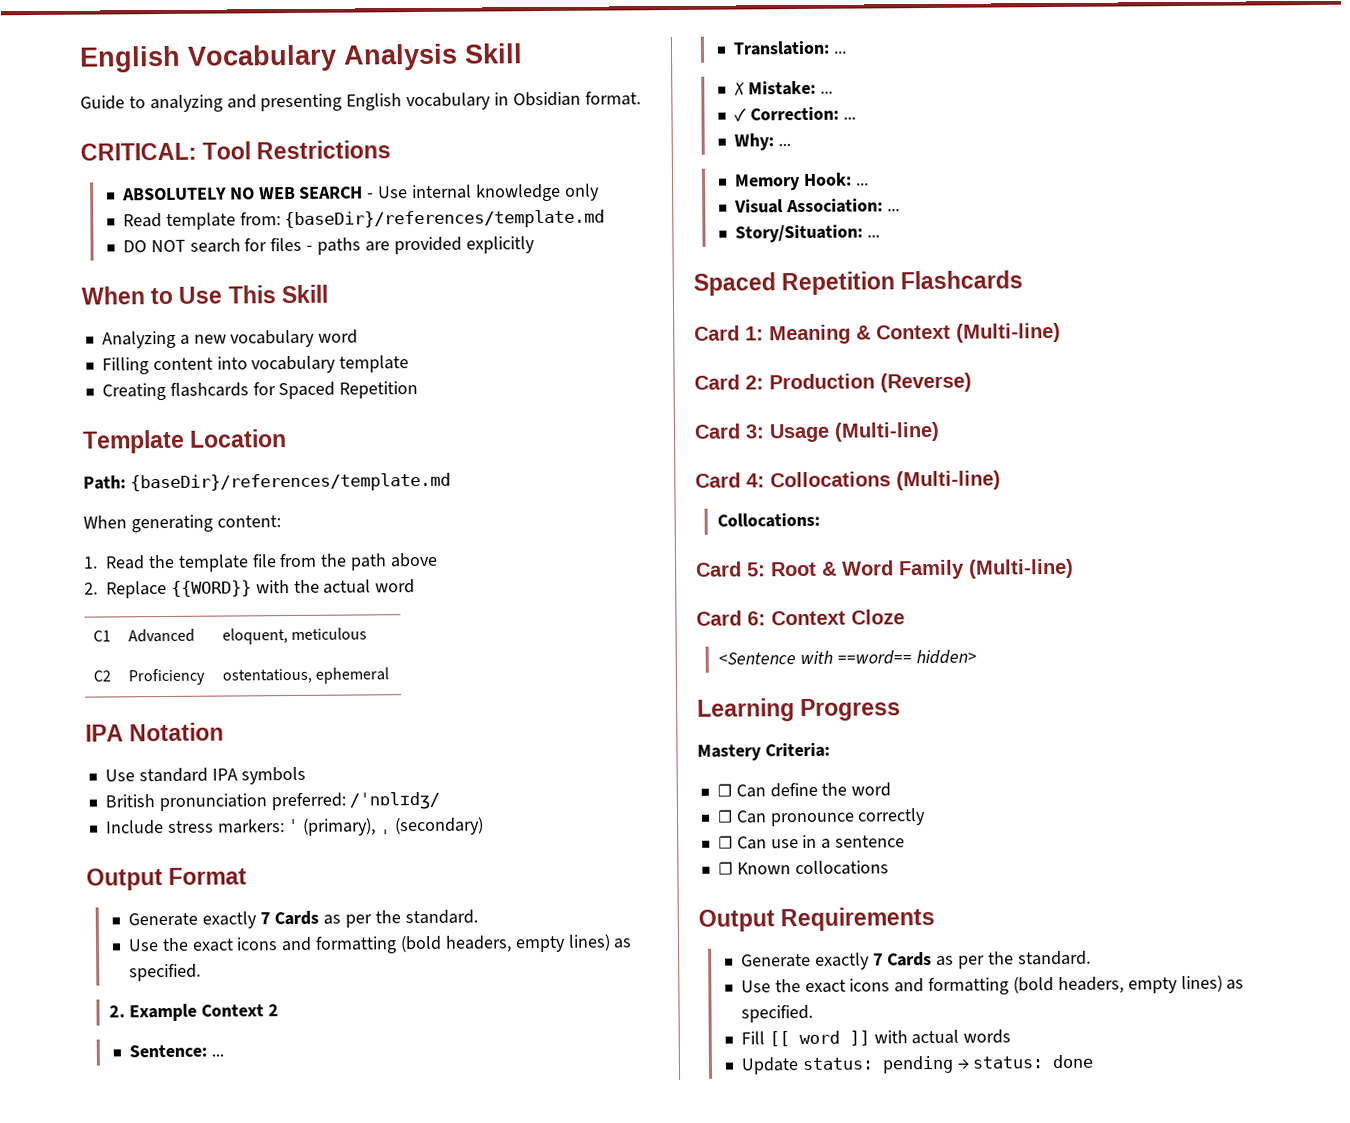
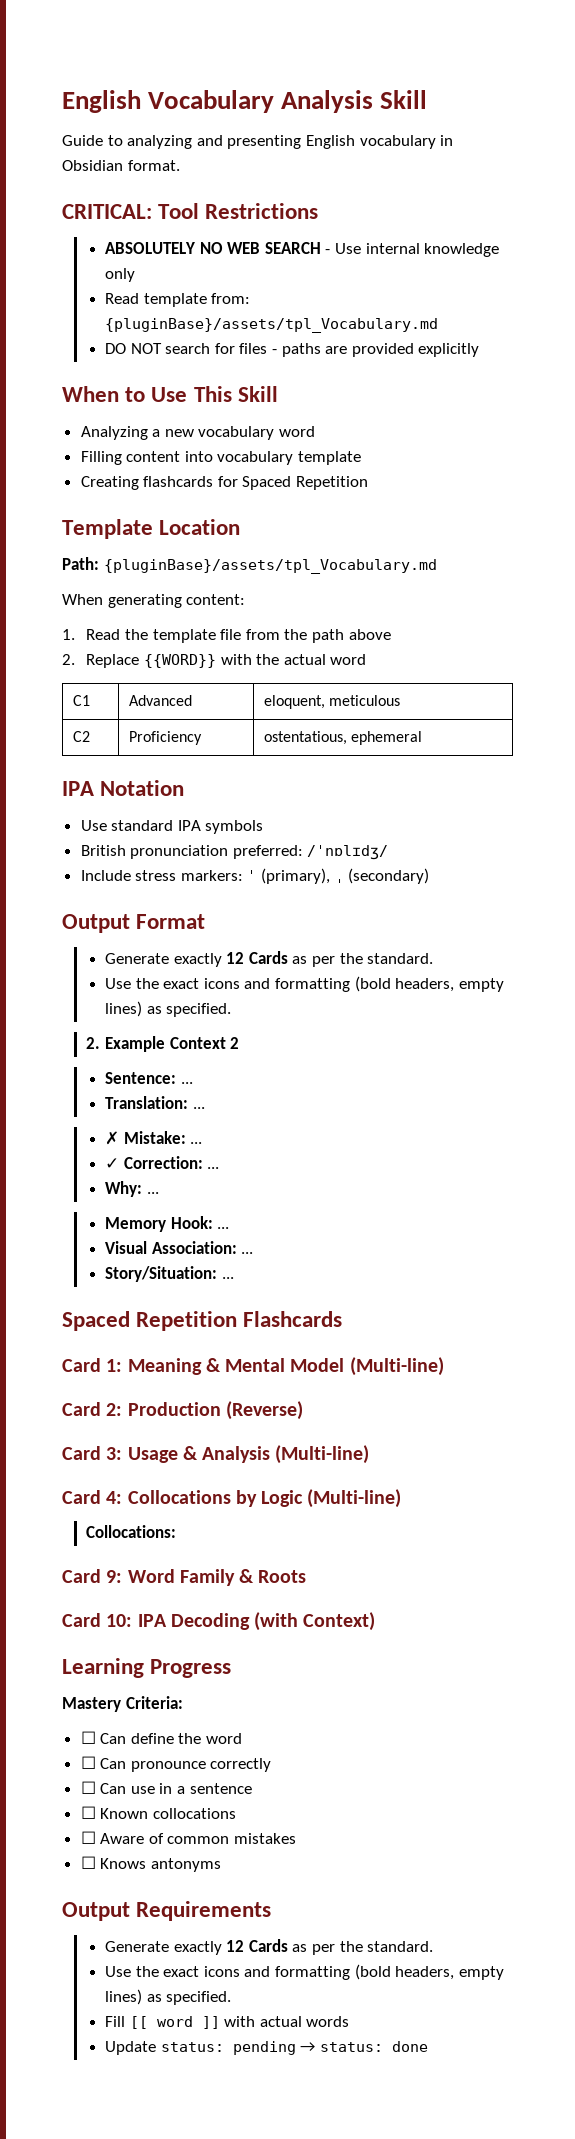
[284,209,606,230] {baseDir}/references/template.md -> [105,318,439,333] {pluginBase}/assets/tpl_Vocabulary.md
[129,472,451,493] {baseDir}/references/template.md -> [103,559,437,574] {pluginBase}/assets/tpl_Vocabulary.md
[259,912,271,925] 7 -> [226,952,245,964] 12
[876,324,951,340] Context -> [225,1358,345,1372] Mental Model
(830, 433) none -> [182,1446,271,1463] & Analysis
(891, 479) none -> [235,1490,304,1507] by Logic
[747,558,1074,580] [696,609,905,626] [718,649,977,665] 5: Root & Word Family (Multi-line) // Card 6: Context Cloze // <Sentence with ==word== hidden> -> [106,1569,307,1586] [62,1612,376,1631] 9: Word Family & Roots // Card 10: IPA Decoding (with Context)
(889, 868) none -> [80,1831,297,1844] [80,1856,221,1872] // ☐ Aware of common mistakes // ☐ Knows antonyms
[872,953,884,966] 7 -> [226,1940,245,1952] 12

